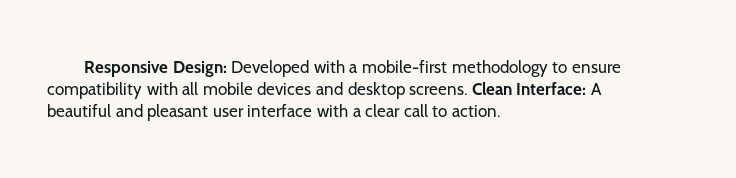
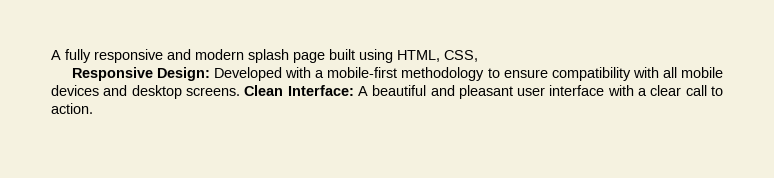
(84, 69) none -> [51,49,478,63] A fully responsive and modern splash page built using HTML, CSS, //

